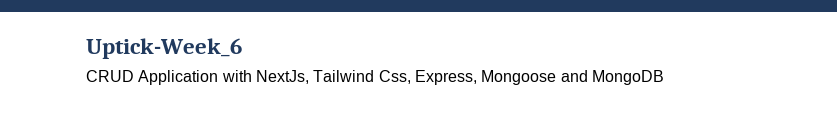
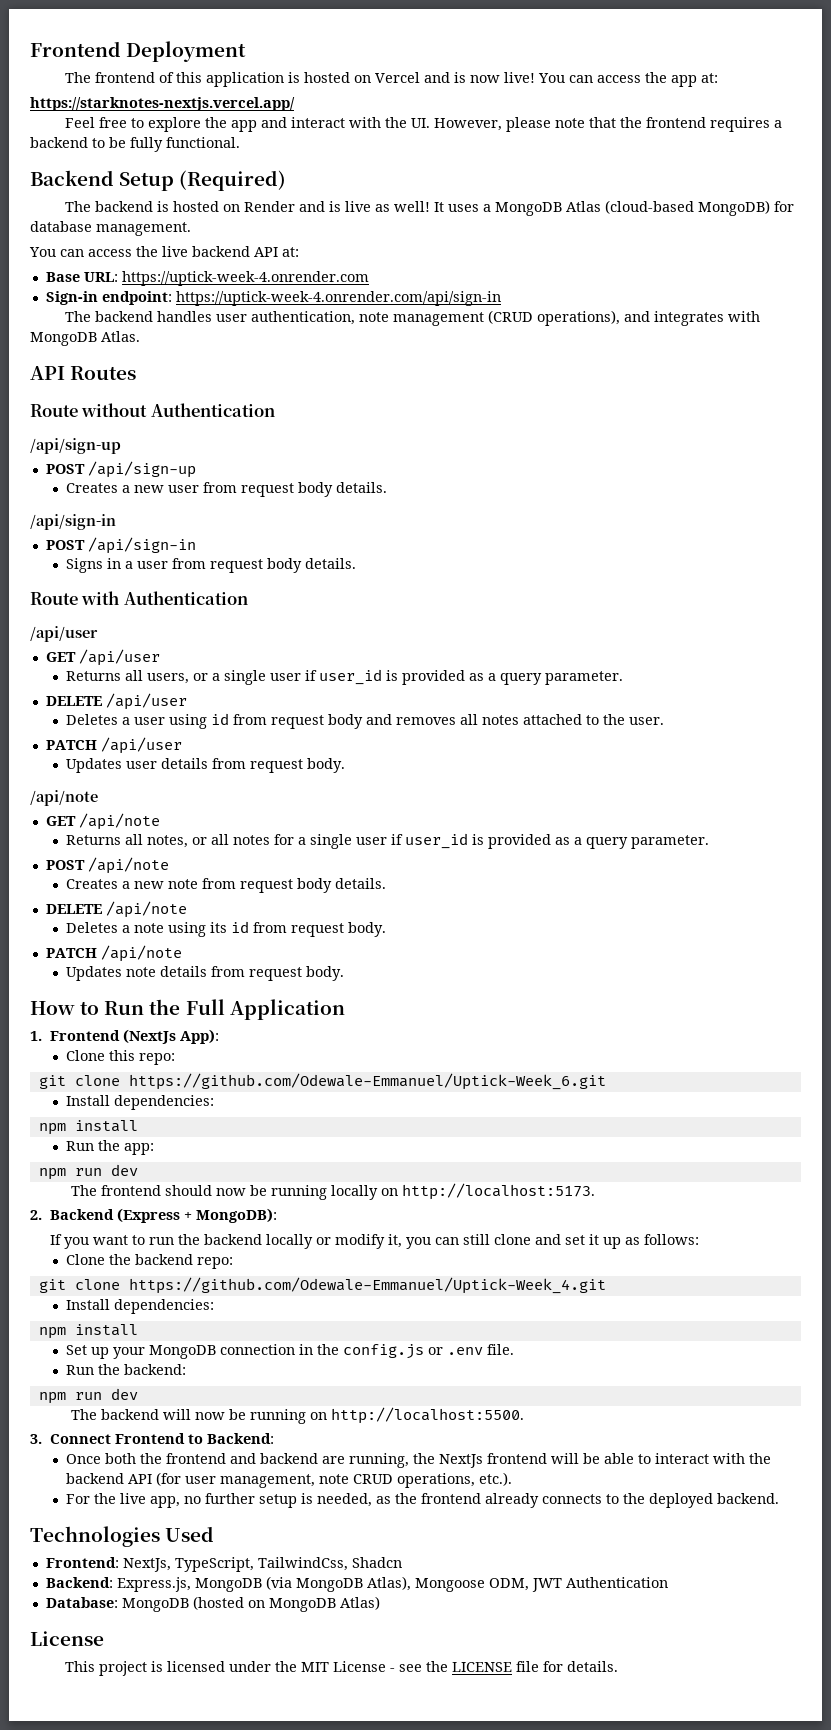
[86,38,242,59] [86,70,664,85] Uptick-Week_6 // CRUD Application with NextJs, Tailwind Css, Express, Mongoose and MongoDB -> [30,41,247,62] [65,72,719,87] [30,97,295,111] [65,117,783,132] [30,137,240,152] [30,170,287,191] [65,200,795,216] [30,221,191,236] [29,246,299,257] [45,271,369,286] [45,291,501,306] [65,310,761,326] [30,331,140,346] [30,366,137,380] [30,403,275,417] [30,438,121,454] [45,461,196,478] [66,482,388,497] [30,514,116,530] [45,537,196,554] [66,558,357,573] [30,591,248,605] [30,626,98,642] [45,649,160,666] [66,669,624,685] [45,693,187,710] [66,713,665,729] [45,737,182,754] [66,758,346,773] [30,790,98,806] [45,813,160,830] [66,833,710,849] [45,857,169,874] [66,878,387,893] [45,901,187,918] [66,921,387,937] [45,945,182,962] [66,966,345,981] [30,999,345,1020] [30,1029,220,1044] [66,1050,176,1065] [38,1073,606,1090] [66,1095,215,1110] [38,1120,138,1135] [66,1140,155,1155] [38,1164,138,1180] [70,1183,595,1200] [30,1208,278,1223] [50,1234,700,1249] [66,1254,234,1269] [38,1277,606,1294] [66,1299,215,1314] [38,1324,138,1339] [66,1344,515,1359] [66,1364,187,1375] [38,1388,138,1404] [70,1407,524,1424] [30,1433,275,1444] [66,1453,772,1468] [66,1472,513,1488] [66,1493,780,1508] [30,1526,215,1547] [45,1557,402,1572] [45,1576,668,1592] [45,1596,380,1612] [30,1631,104,1646] [65,1661,619,1676] Frontend Deployment // The frontend of this application is hosted on Vercel and is now live! You can access the app at: // https://starknotes-nextjs.vercel.app/ // Feel free to explore the app and interact with the UI. However, please note that the frontend requires a backend to be fully functional. // Backend Setup (Required) // The backend is hosted on Render and is live as well! It uses a MongoDB Atlas (cloud-based MongoDB) for database management. // You can access the live backend API at: // Base URL: https://uptick-week-4.onrender.com // Sign-in endpoint: https://uptick-week-4.onrender.com/api/sign-in // The backend handles user authentication, note management (CRUD operations), and integrates with MongoDB Atlas. // API Routes // Route without Authentication // /api/sign-up // POST /api/sign-up // Creates a new user from request body details. // /api/sign-in // POST /api/sign-in // Signs in a user from request body details. // Route with Authentication // /api/user // GET /api/user // Returns all users, or a single user if user_id is provided as a query parameter. // DELETE /api/user // Deletes a user using id from request body and removes all notes attached to the user. // PATCH /api/user // Updates user details from request body. // /api/note // GET /api/note // Returns all notes, or all notes for a single user if user_id is provided as a query parameter. // POST /api/note // Creates a new note from request body details. // DELETE /api/note // Deletes a note using its id from request body. // PATCH /api/note // Updates note details from request body. // How to Run the Full Application // 1. Frontend (NextJs App): // Clone this repo: // git clone https://github.com/Odewale-Emmanuel/Uptick-Week_6.git // Install dependencies: // npm install // Run the app: // npm run dev // The frontend should now be running locally on http://localhost:5173. // 2. Backend (Express + MongoDB): // If you want to run the backend locally or modify it, you can still clone and set it up as follows: // Clone the backend repo: // git clone https://github.com/Odewale-Emmanuel/Uptick-Week_4.git // Install dependencies: // npm install // Set up your MongoDB connection in the config.js or .env file. // Run the backend: // npm run dev // The backend will now be running on http://localhost:5500. // 3. Connect Frontend to Backend: // Once both the frontend and backend are running, the NextJs frontend will be able to interact with the backend API (for user management, note CRUD operations, etc.). // For the live app, no further setup is needed, as the frontend already connects to the deployed backend. // Technologies Used // Frontend: NextJs, TypeScript, TailwindCss, Shadcn // Backend: Express.js, MongoDB (via MongoDB Atlas), Mongoose ODM, JWT Authentication // Database: MongoDB (hosted on MongoDB Atlas) // License // This project is licensed under the MIT License - see the LICENSE file for details.

